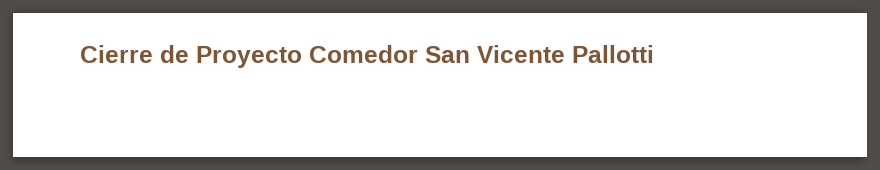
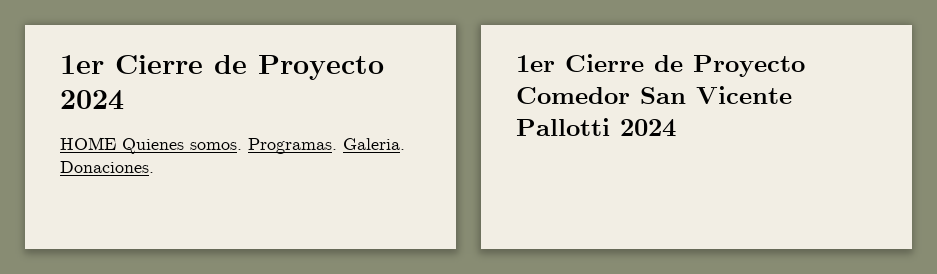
(80, 54) none -> [60,55,384,80] [60,90,124,110] [60,137,405,154] [60,161,154,173] [516,55,555,72] 1er Cierre de Proyecto 2024 // HOME Quienes somos. Programas. Galeria. Donaciones. // 1er
(654, 54) none -> [620,119,676,137] 2024

